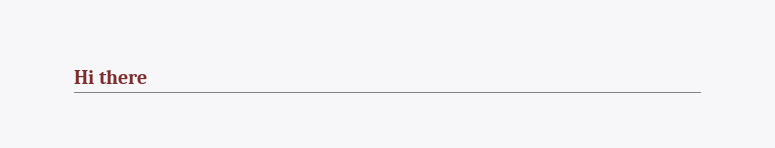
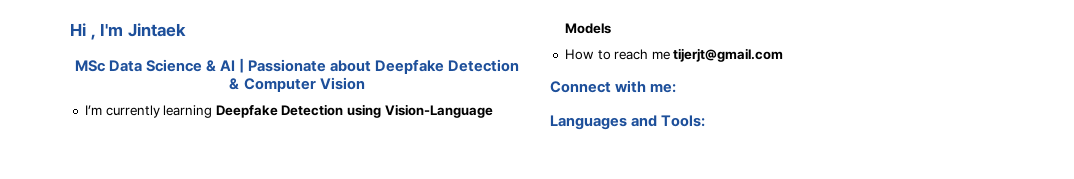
[99,69,148,84] there -> [90,23,186,40] [74,58,520,74] [229,77,365,92] [84,104,493,118] [564,23,611,34] [564,48,784,62] [550,80,677,93] [550,115,706,130] , I'm Jintaek // MSc Data Science & AI | Passionate about Deepfake Detection & Computer Vision // I’m currently learning Deepfake Detection using Vision-Language Models // How to reach me tijerjt@gmail.com // Connect with me: // Languages and Tools:

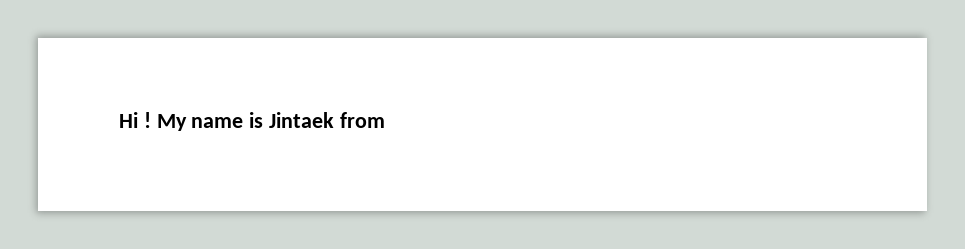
[90,23,186,40] [74,58,520,74] [229,77,365,92] [84,104,493,118] [564,23,611,34] [564,48,784,62] [550,80,677,93] [550,115,706,130] , I'm Jintaek // MSc Data Science & AI | Passionate about Deepfake Detection & Computer Vision // I’m currently learning Deepfake Detection using Vision-Language Models // How to reach me tijerjt@gmail.com // Connect with me: // Languages and Tools: -> [143,112,385,131] ! My name is Jintaek from

